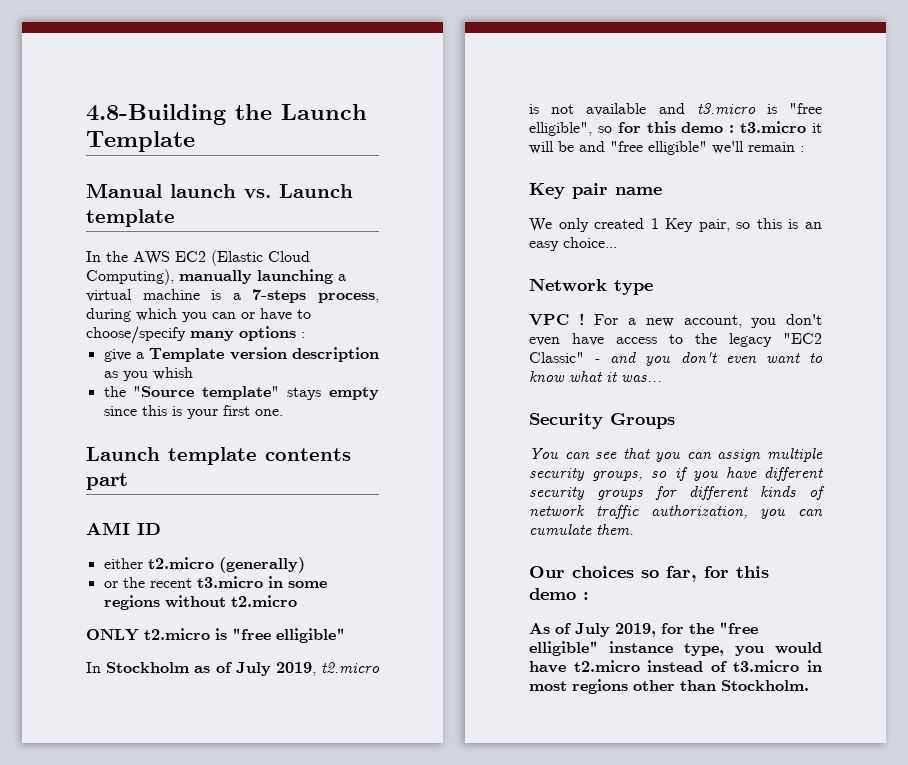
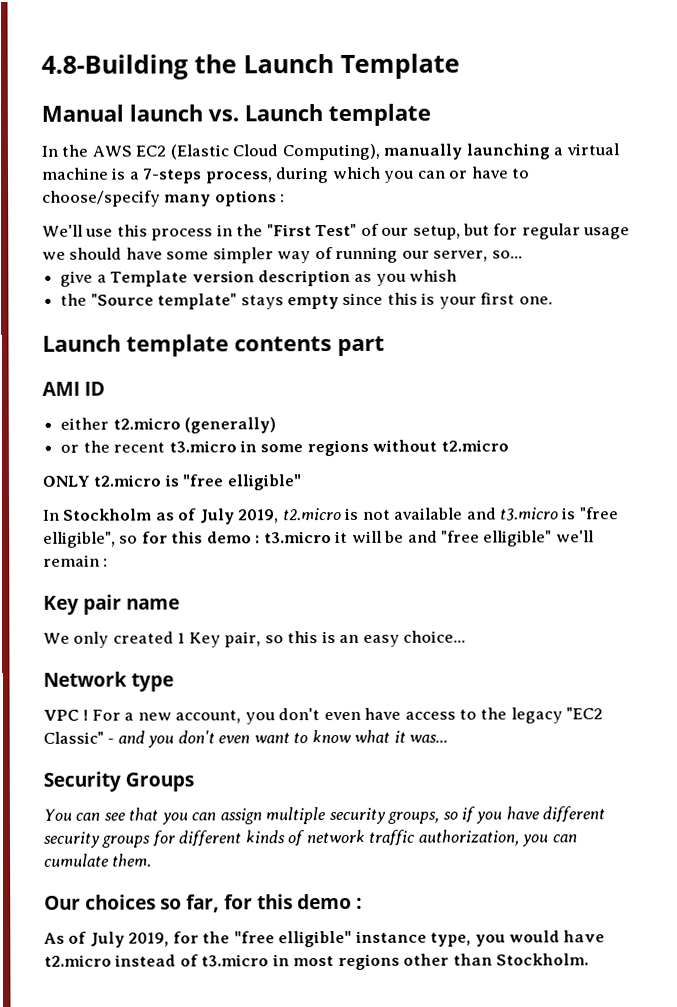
(305, 335) none -> [42,223,631,241] [42,246,523,264] // We'll use this process in the "First Test" of our setup, but for regular usage we should have some simpler way of running our server, so...

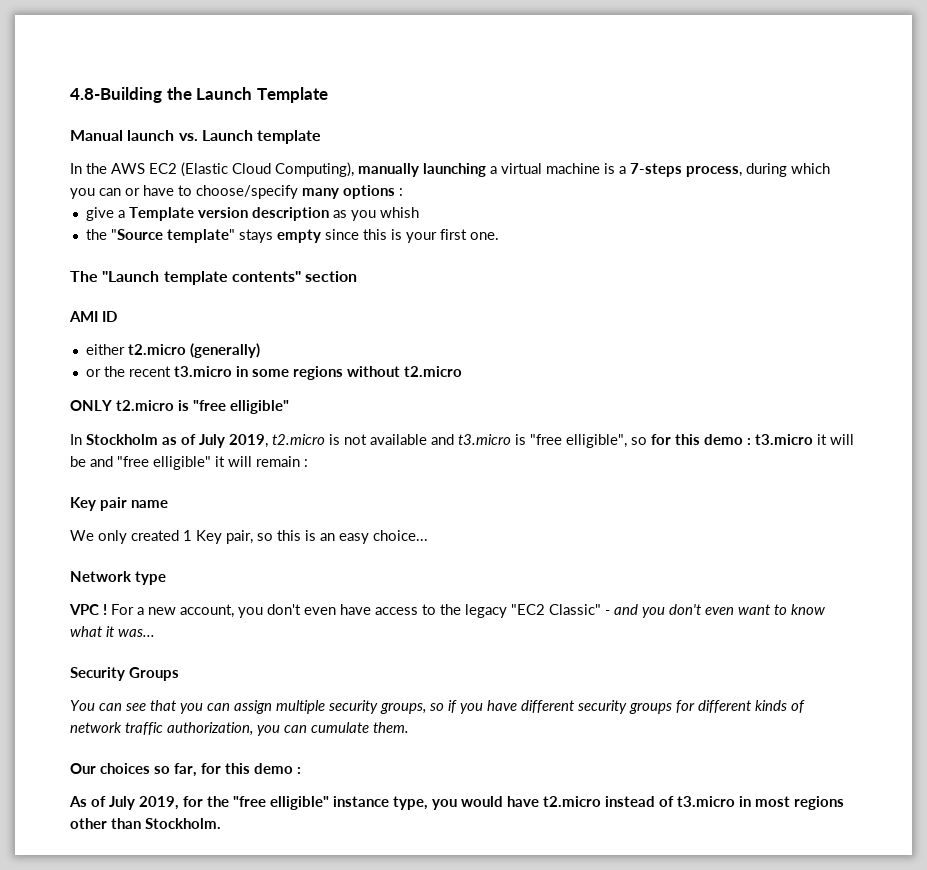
[42,223,631,241] [42,246,523,264] // We'll use this process in the "First Test" of our setup, but for regular usage we should have some simpler way of running our server, so... -> (403, 192) none
[42,334,385,357] Launch template contents part -> [70,271,358,285] The "Launch template contents" section
[555,530,594,543] we'll -> [215,456,252,467] it will

